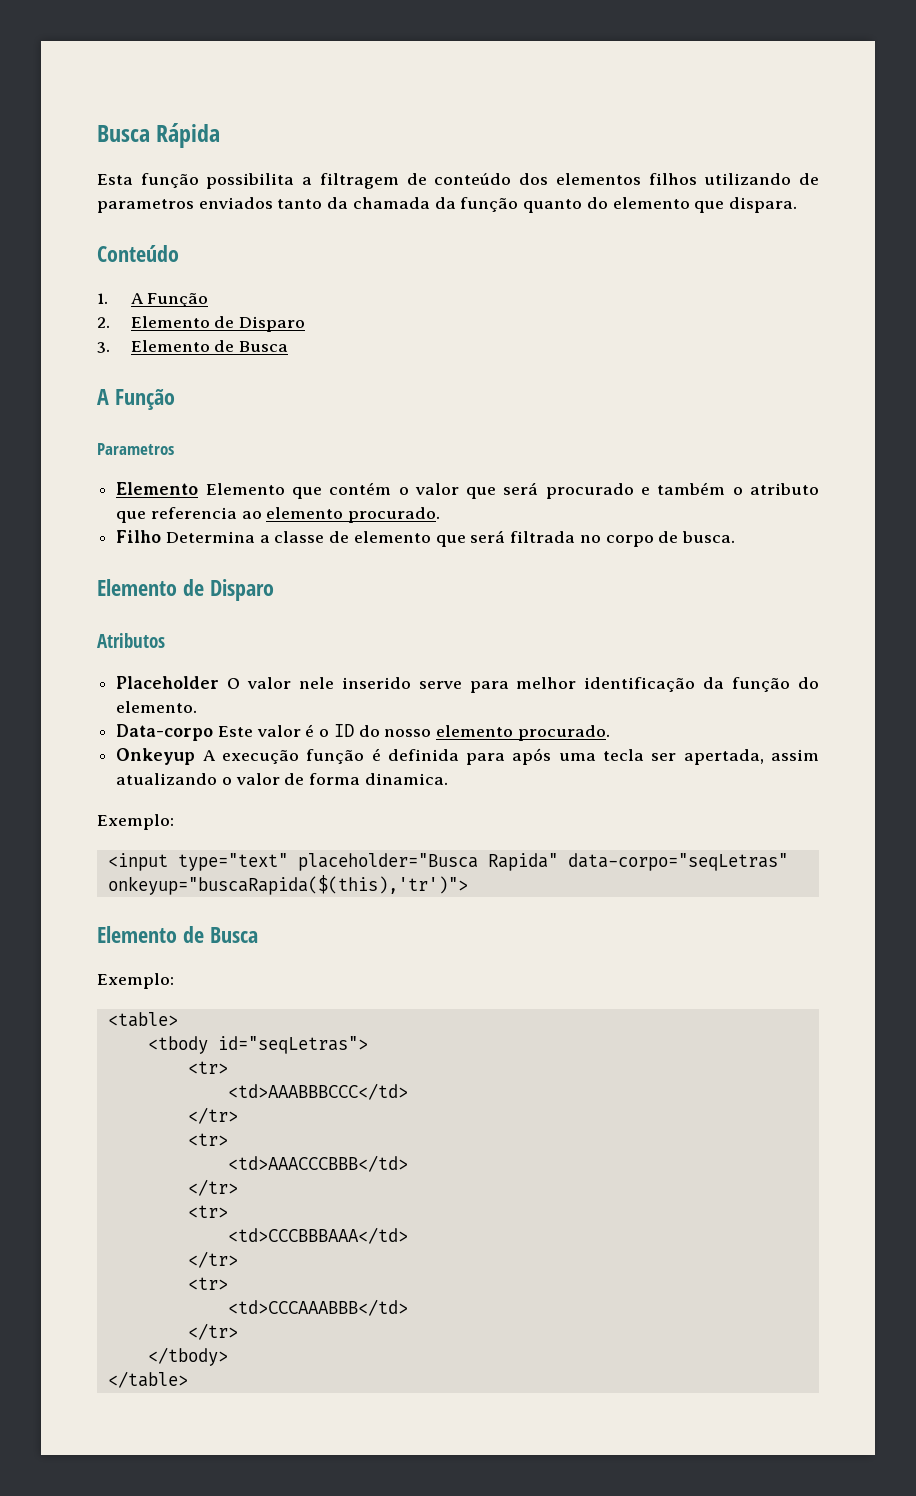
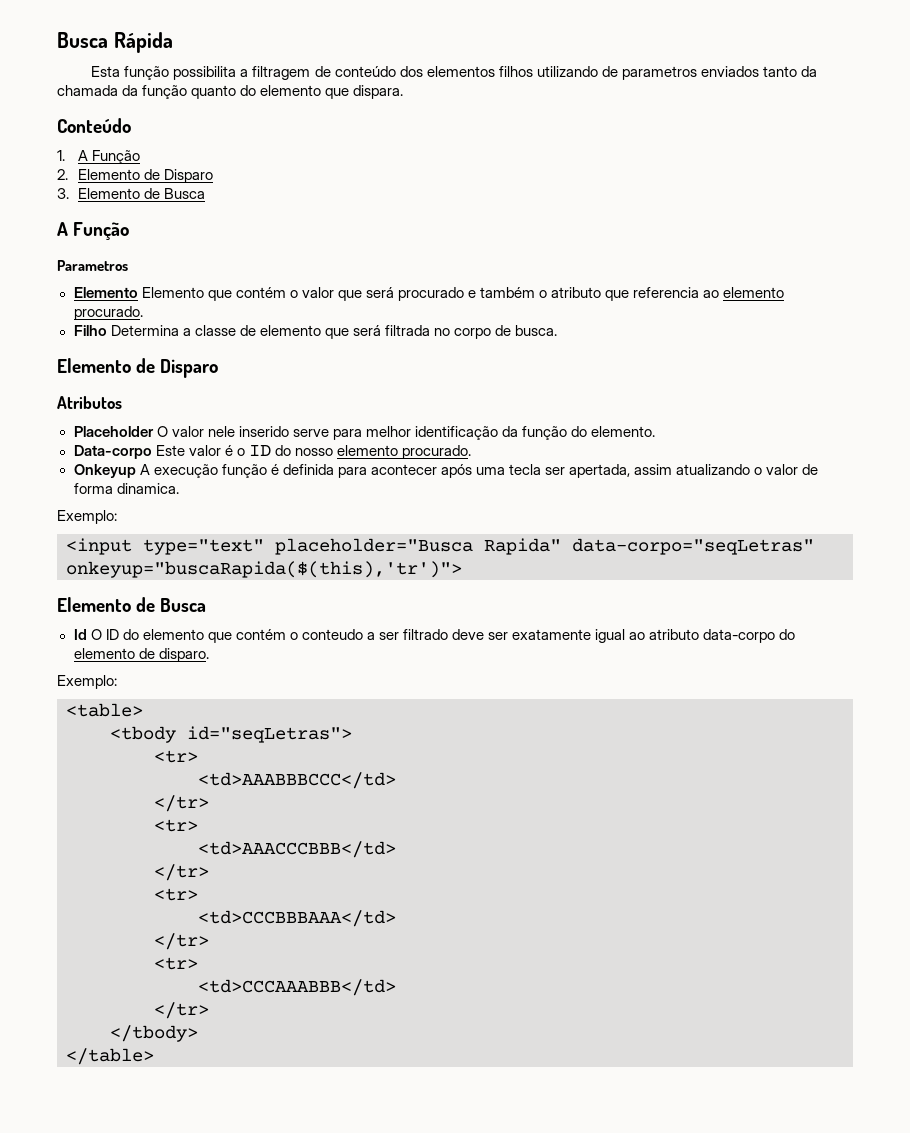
(506, 759) none -> [370,464,437,475] acontecer
(258, 935) none -> [73,629,796,643] [73,648,209,662] // Id O ID do elemento que contém o conteudo a ser filtrado deve ser exatamente igual ao atributo data-corpo do elemento de disparo.

